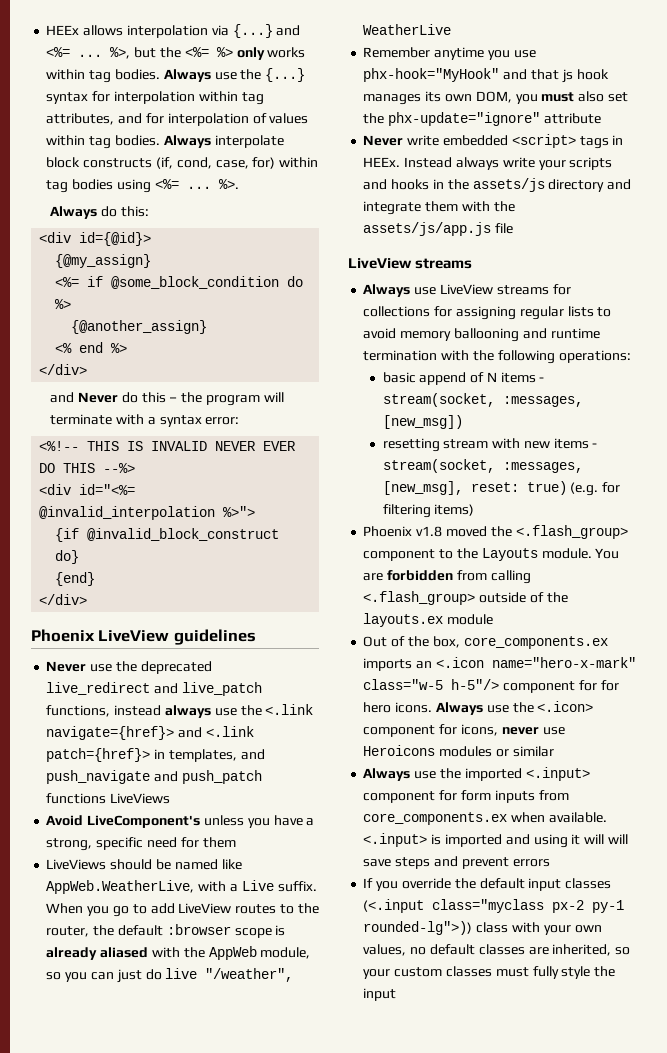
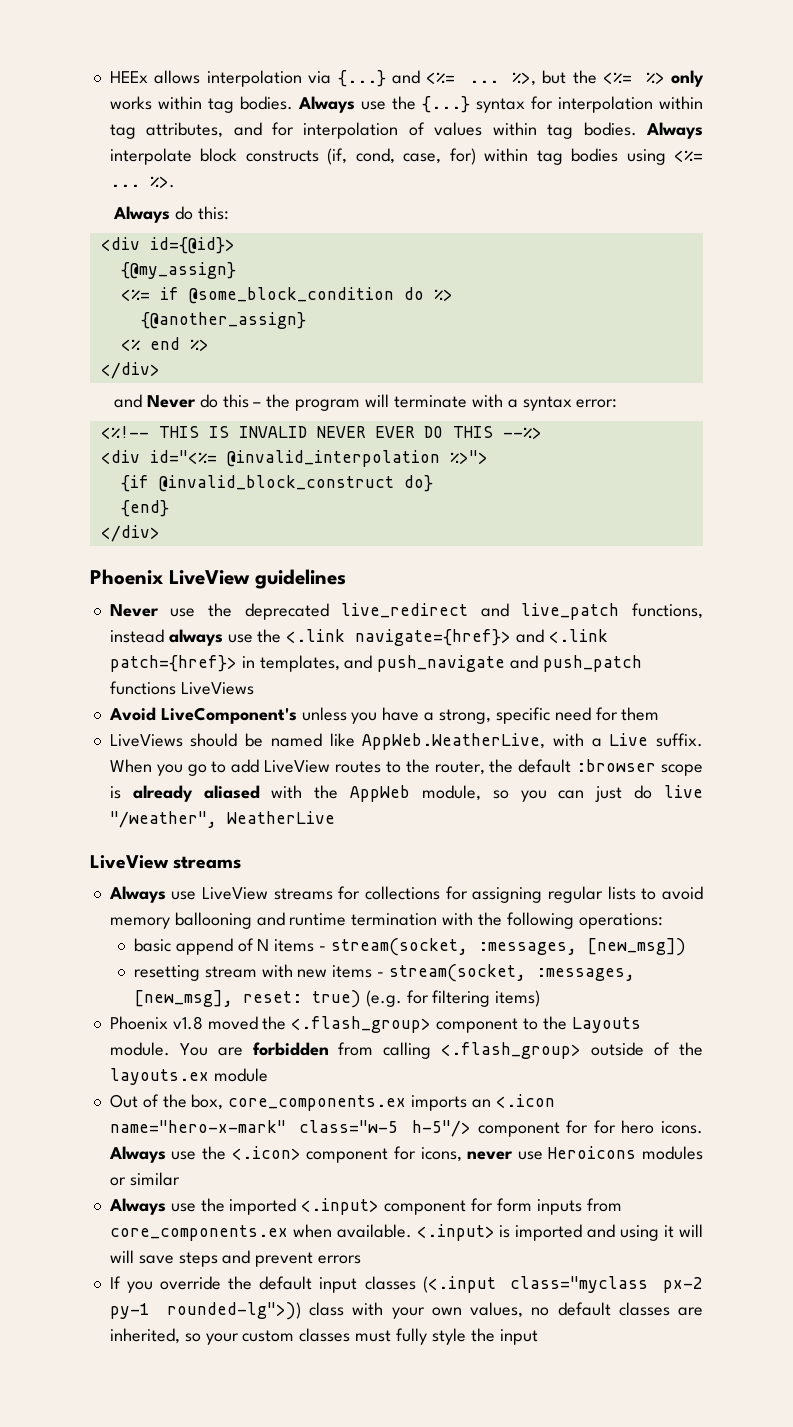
[363,47,536,60] [363,68,609,83] [363,91,628,105] [363,112,601,126] [363,134,624,149] [363,157,613,170] [363,178,632,192] [363,201,515,215] [363,222,514,236] // Remember anytime you use phx-hook="MyHook" and that js hook manages its own DOM, you must also set the phx-update="ignore" attribute // Never write embedded <script> tags in HEEx. Instead always write your scripts and hooks in the assets/js directory and integrate them with the assets/js/app.js file -> (335, 817) none

